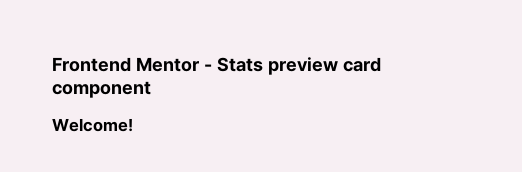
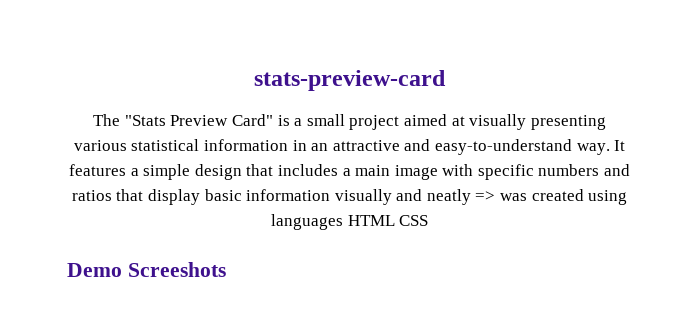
[52,57,381,75] [52,81,151,98] [52,118,133,132] Frontend Mentor - Stats preview card component // Welcome! -> [254,70,446,91] [93,114,606,130] [73,139,626,155] [68,164,631,180] [71,189,628,205] [270,214,429,230] [67,262,226,277] stats-preview-card // The "Stats Preview Card" is a small project aimed at visually presenting various statistical information in an attractive and easy-to-understand way. It features a simple design that includes a main image with specific numbers and ratios that display basic information visually and neatly => was created using languages HTML CSS // Demo Screeshots

